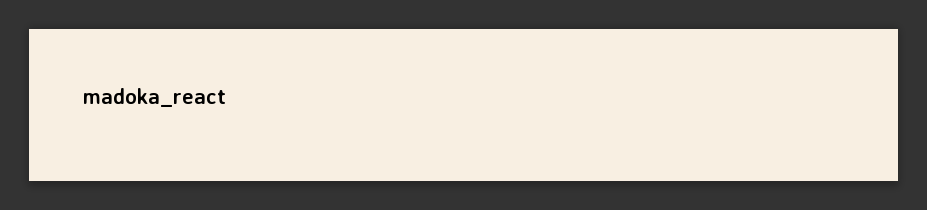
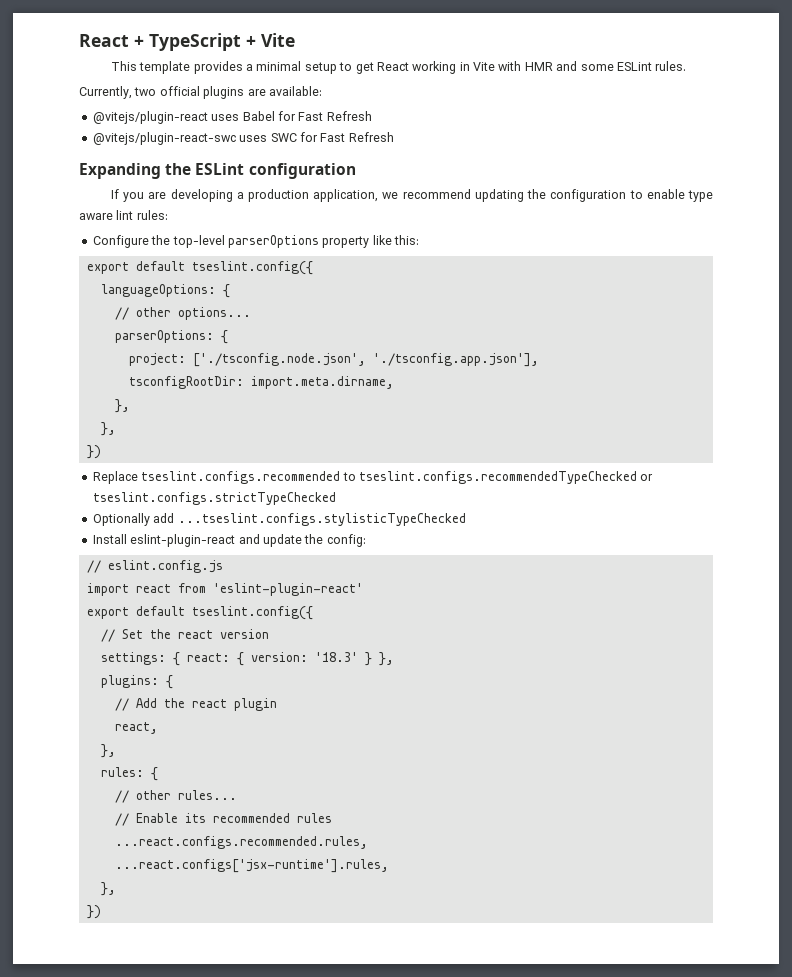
[83,88,226,107] madoka_react -> [79,33,295,51] [110,61,687,74] [79,86,322,99] [92,111,372,124] [92,132,394,145] [79,163,356,179] [110,189,714,202] [79,210,168,220] [92,235,419,248] [86,261,313,275] [100,284,230,298] [114,307,251,320] [114,330,228,344] [128,353,539,367] [128,376,394,389] [114,399,130,413] [100,422,116,436] [86,445,101,459] [92,471,654,484] [92,492,336,505] [92,513,466,526] [92,534,366,547] [86,560,223,573] [86,583,363,596] [86,606,313,620] [100,629,269,642] [100,652,394,666] [100,675,173,689] [114,698,277,711] [114,722,158,734] [100,744,116,758] [100,767,158,781] [114,790,237,803] [114,813,332,826] [114,836,368,849] [114,859,389,873] [100,882,116,896] [86,905,101,919] React + TypeScript + Vite // This template provides a minimal setup to get React working in Vite with HMR and some ESLint rules. // Currently, two official plugins are available: // @vitejs/plugin-react uses Babel for Fast Refresh // @vitejs/plugin-react-swc uses SWC for Fast Refresh // Expanding the ESLint configuration // If you are developing a production application, we recommend updating the configuration to enable type aware lint rules: // Configure the top-level parserOptions property like this: // export default tseslint.config({ // languageOptions: { // // other options... // parserOptions: { // project: ['./tsconfig.node.json', './tsconfig.app.json'], // tsconfigRootDir: import.meta.dirname, // }, // }, // }) // Replace tseslint.configs.recommended to tseslint.configs.recommendedTypeChecked or tseslint.configs.strictTypeChecked // Optionally add ...tseslint.configs.stylisticTypeChecked // Install eslint-plugin-react and update the config: // // eslint.config.js // import react from 'eslint-plugin-react' // export default tseslint.config({ // // Set the react version // settings: { react: { version: '18.3' } }, // plugins: { // // Add the react plugin // react, // }, // rules: { // // other rules... // // Enable its recommended rules // ...react.configs.recommended.rules, // ...react.configs['jsx-runtime'].rules, // }, // })

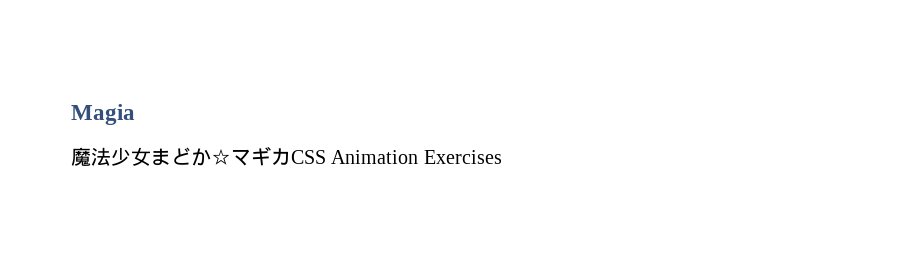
[79,33,295,51] [110,61,687,74] [79,86,322,99] [92,111,372,124] [92,132,394,145] [79,163,356,179] [110,189,714,202] [79,210,168,220] [92,235,419,248] [86,261,313,275] [100,284,230,298] [114,307,251,320] [114,330,228,344] [128,353,539,367] [128,376,394,389] [114,399,130,413] [100,422,116,436] [86,445,101,459] [92,471,654,484] [92,492,336,505] [92,513,466,526] [92,534,366,547] [86,560,223,573] [86,583,363,596] [86,606,313,620] [100,629,269,642] [100,652,394,666] [100,675,173,689] [114,698,277,711] [114,722,158,734] [100,744,116,758] [100,767,158,781] [114,790,237,803] [114,813,332,826] [114,836,368,849] [114,859,389,873] [100,882,116,896] [86,905,101,919] React + TypeScript + Vite // This template provides a minimal setup to get React working in Vite with HMR and some ESLint rules. // Currently, two official plugins are available: // @vitejs/plugin-react uses Babel for Fast Refresh // @vitejs/plugin-react-swc uses SWC for Fast Refresh // Expanding the ESLint configuration // If you are developing a production application, we recommend updating the configuration to enable type aware lint rules: // Configure the top-level parserOptions property like this: // export default tseslint.config({ // languageOptions: { // // other options... // parserOptions: { // project: ['./tsconfig.node.json', './tsconfig.app.json'], // tsconfigRootDir: import.meta.dirname, // }, // }, // }) // Replace tseslint.configs.recommended to tseslint.configs.recommendedTypeChecked or tseslint.configs.strictTypeChecked // Optionally add ...tseslint.configs.stylisticTypeChecked // Install eslint-plugin-react and update the config: // // eslint.config.js // import react from 'eslint-plugin-react' // export default tseslint.config({ // // Set the react version // settings: { react: { version: '18.3' } }, // plugins: { // // Add the react plugin // react, // }, // rules: { // // other rules... // // Enable its recommended rules // ...react.configs.recommended.rules, // ...react.configs['jsx-runtime'].rules, // }, // }) -> [71,104,135,125] [71,146,502,166] Magia // 魔法少女まどか☆マギカCSS Animation Exercises

